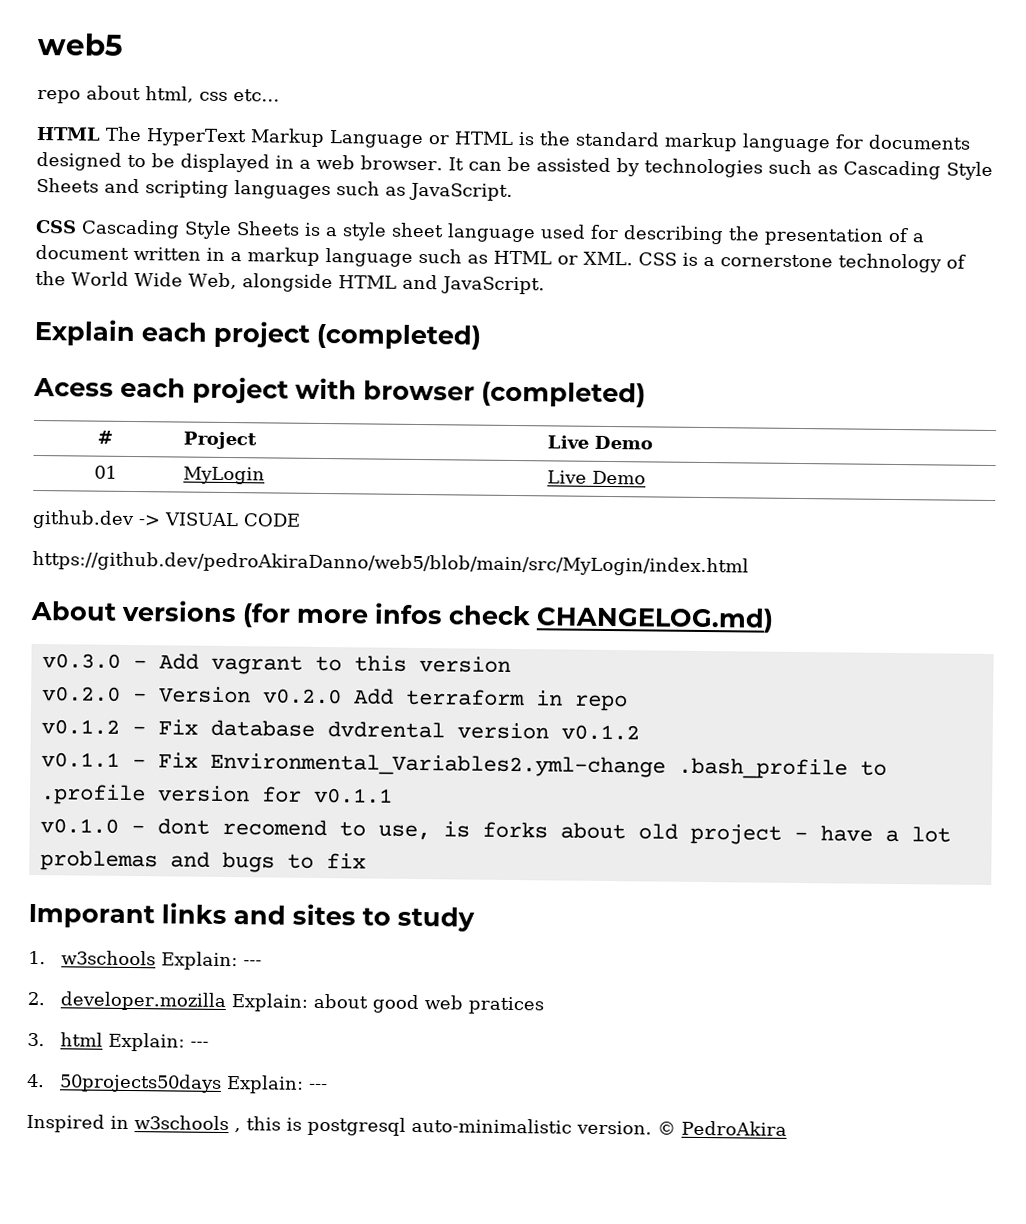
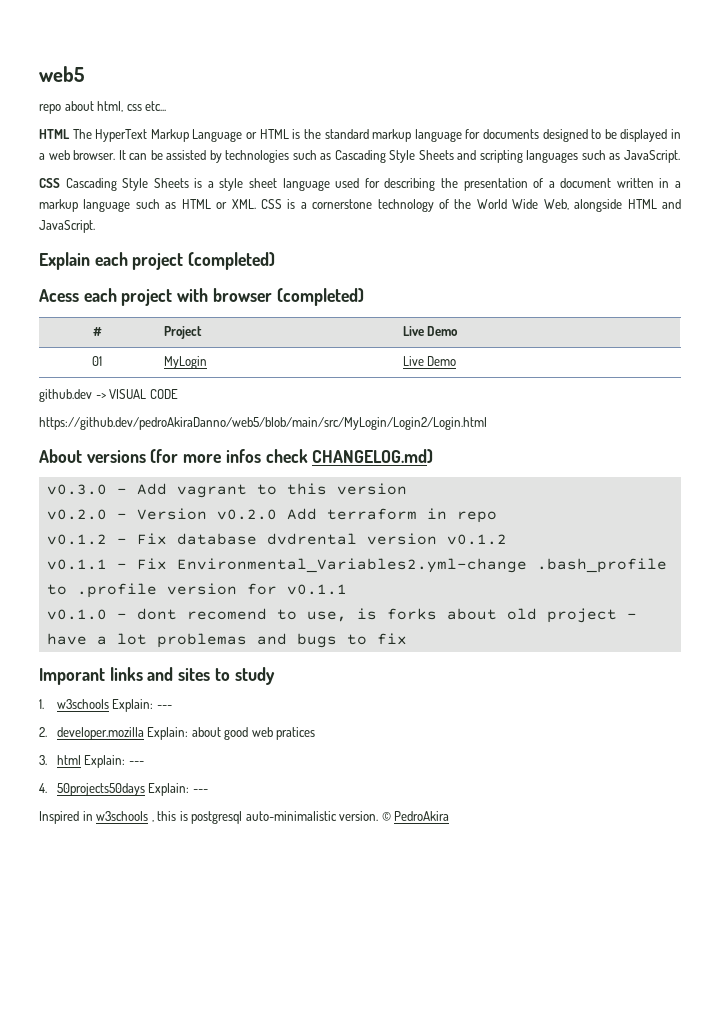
[32,550,749,577] https://github.dev/pedroAkiraDanno/web5/blob/main/src/MyLogin/index.html -> [39,417,487,430] https://github.dev/pedroAkiraDanno/web5/blob/main/src/MyLogin/Login2/Login.html

